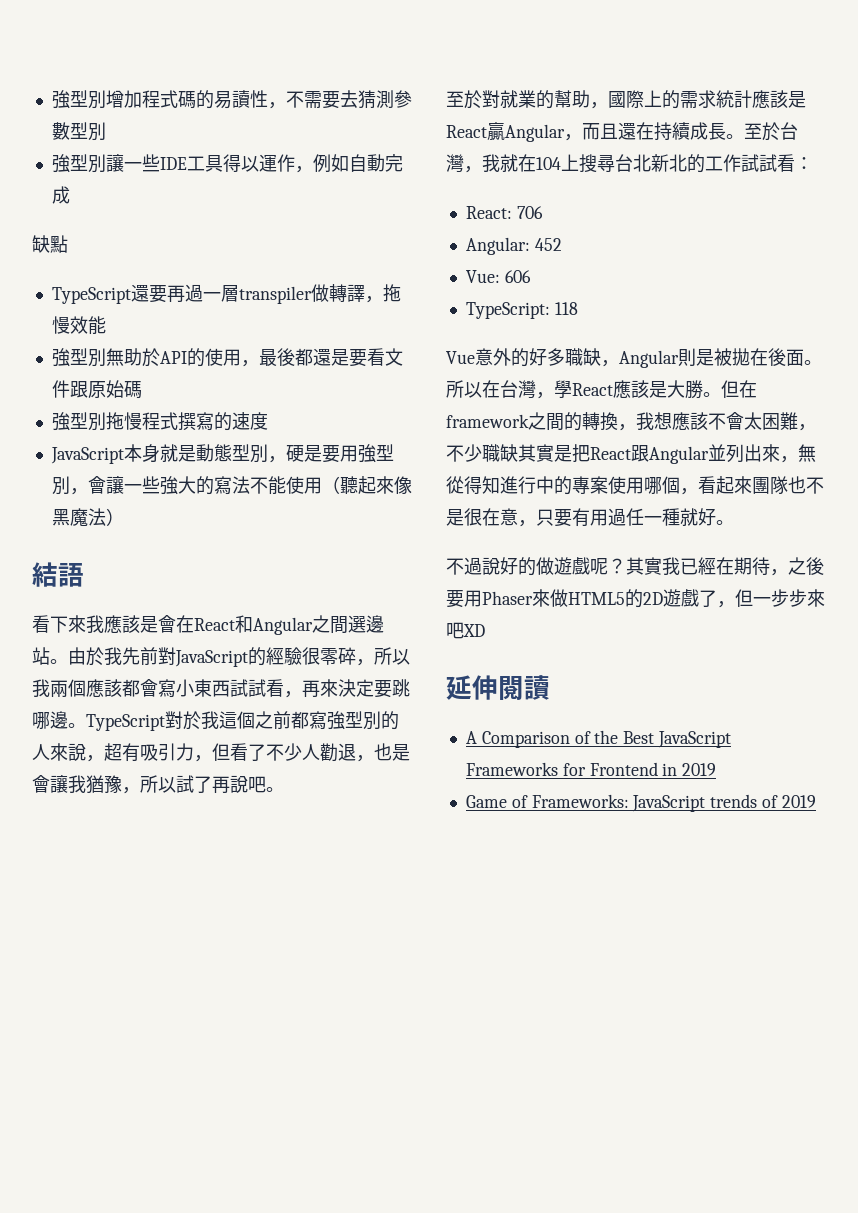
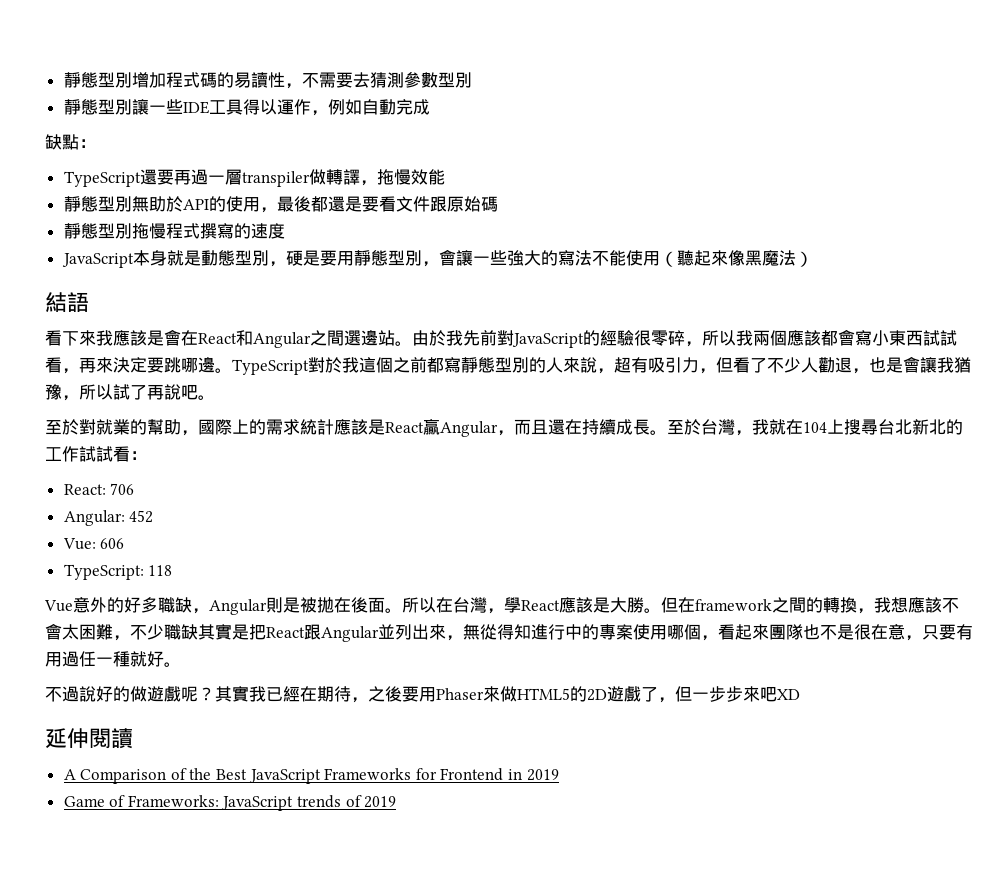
[51,90,70,109] 強 -> [63,72,98,88] 靜態
[51,154,70,173] 強 -> [63,99,98,115] 靜態
(68, 244) none -> [79,139,96,148] ：
[51,348,70,367] 強 -> [63,196,98,212] 靜態
[51,412,70,431] 強 -> [63,223,98,239] 靜態
[357,444,376,463] 強 -> [353,250,388,266] 靜態
[327,711,345,730] 強 -> [461,357,495,373] 靜態

